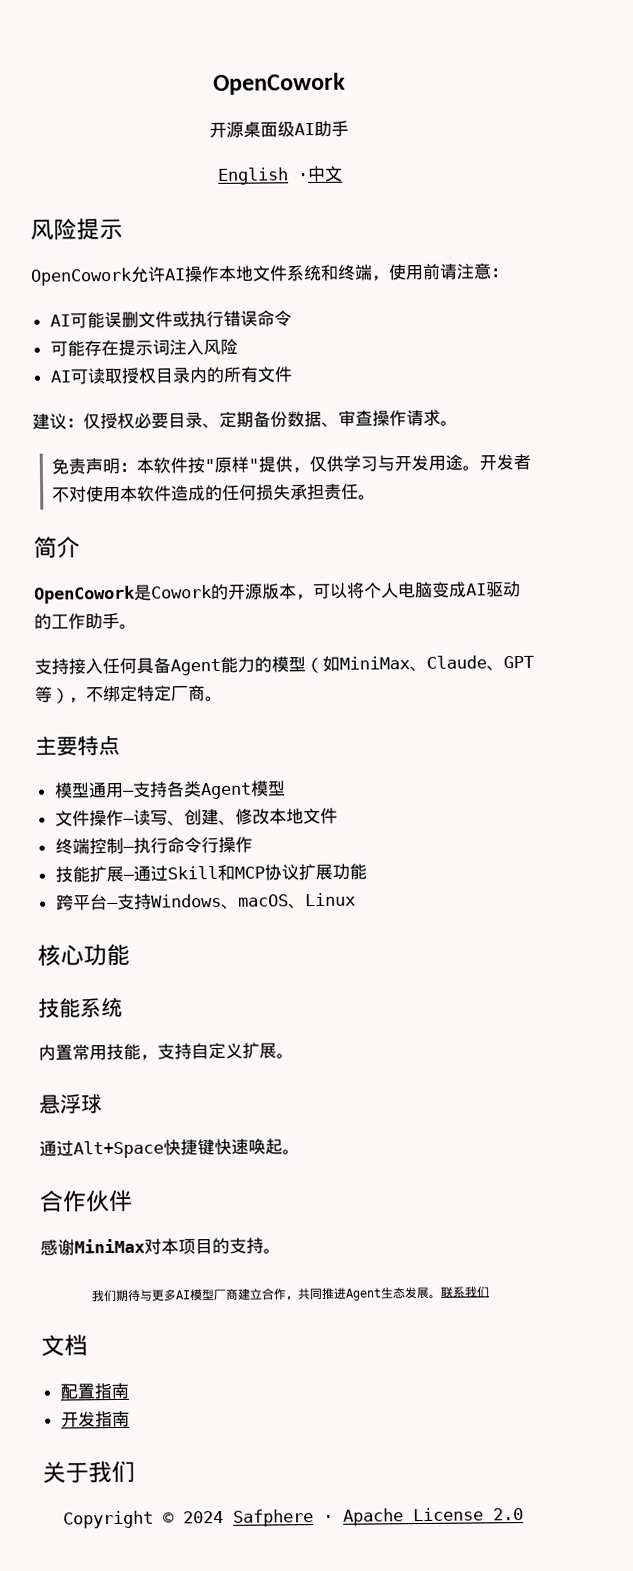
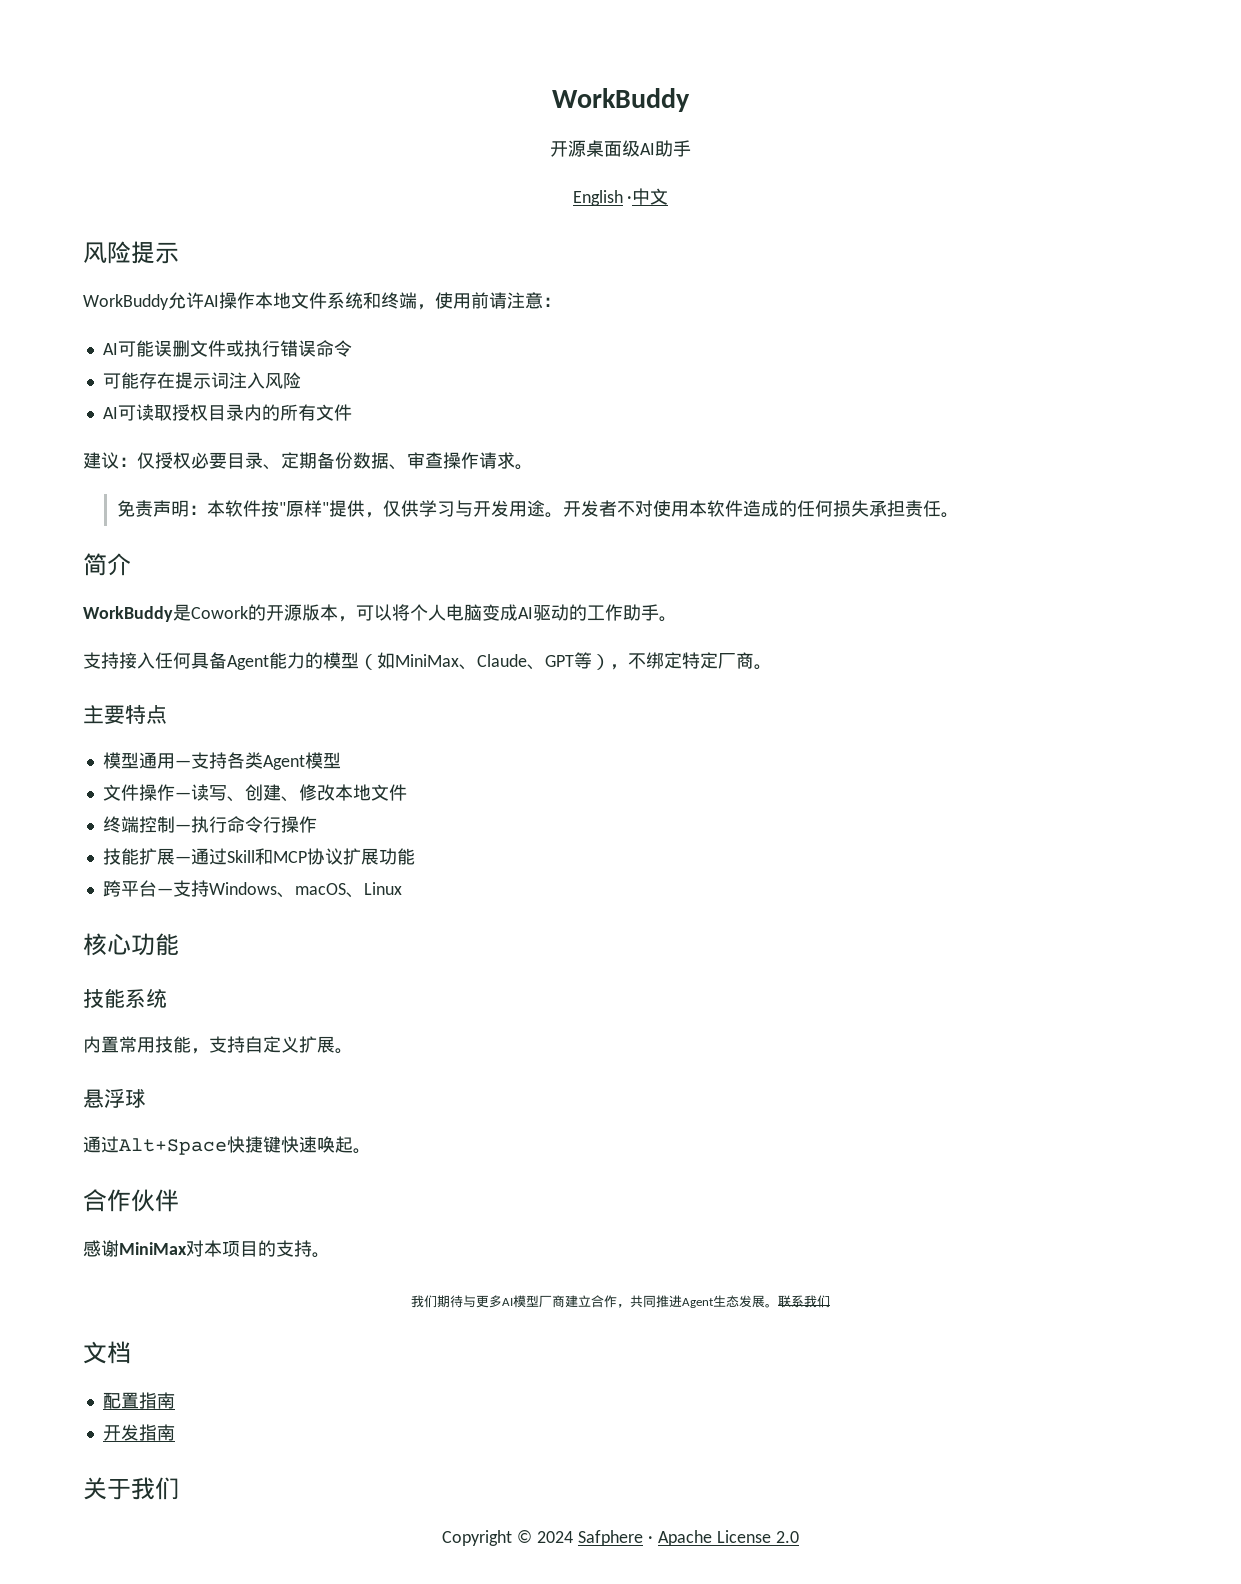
[212,72,346,95] OpenCowork -> [552,88,690,112] WorkBuddy
[30,267,132,286] OpenCowork -> [83,294,169,310] WorkBuddy
[34,585,135,604] OpenCowork -> [83,606,173,622] WorkBuddy

